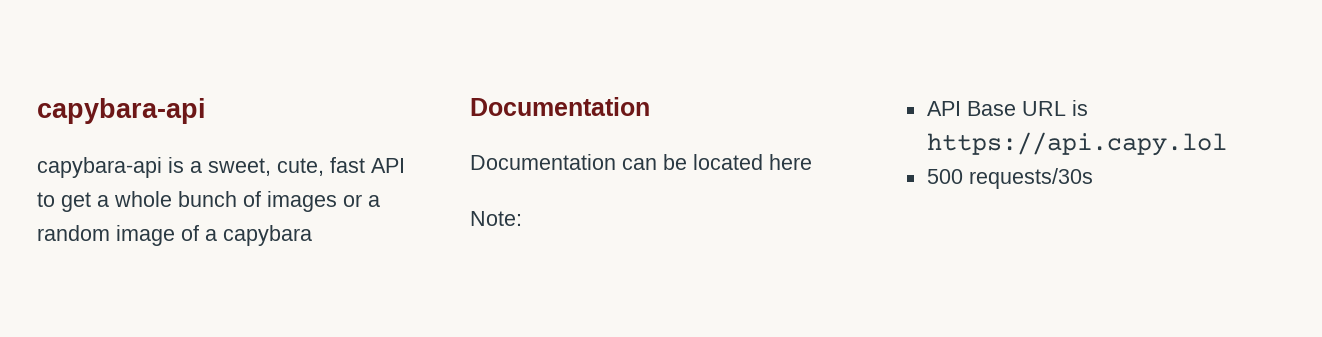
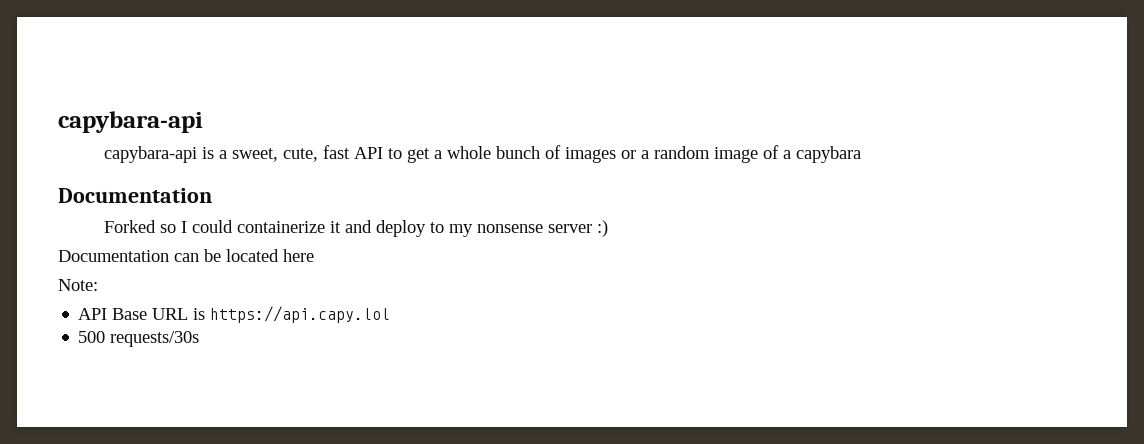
(650, 106) none -> [104,220,609,237] // Forked so I could containerize it and deploy to my nonsense server :)

